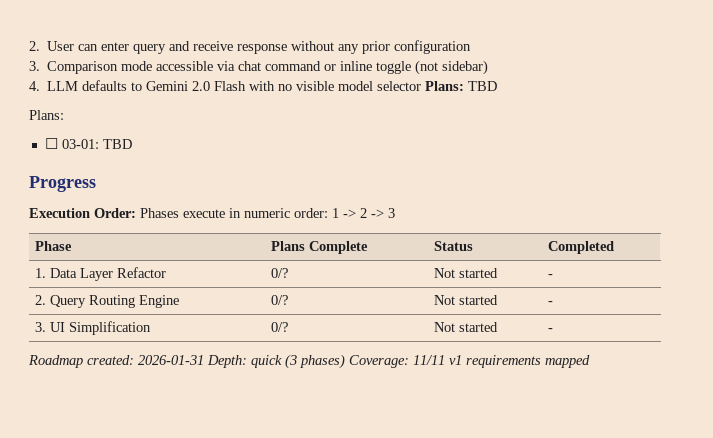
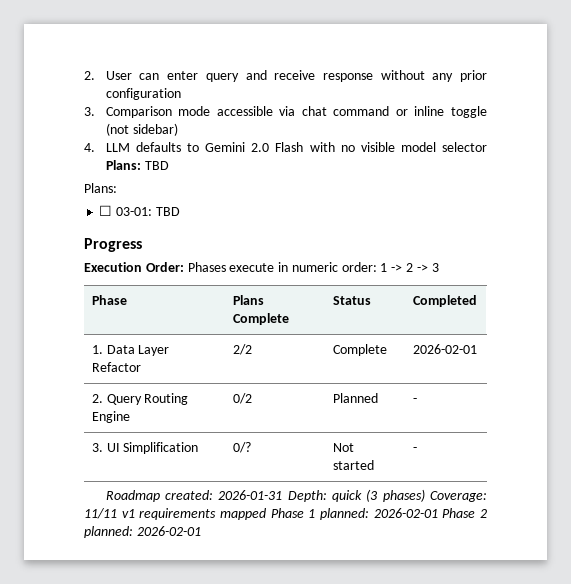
[271,268,289,278] [434,268,499,278] [548,274,554,278] 0/? | Not started | - -> [232,344,252,355] [332,344,387,356] [412,344,477,354] 2/2 | Complete | 2026-02-01
[271,295,289,305] [434,295,499,305] 0/? | Not started -> [232,393,252,404] [332,393,378,403] 0/2 | Planned
(590, 361) none -> [270,508,488,520] [84,526,201,538] Phase 1 planned: 2026-02-01 Phase 2 planned: 2026-02-01

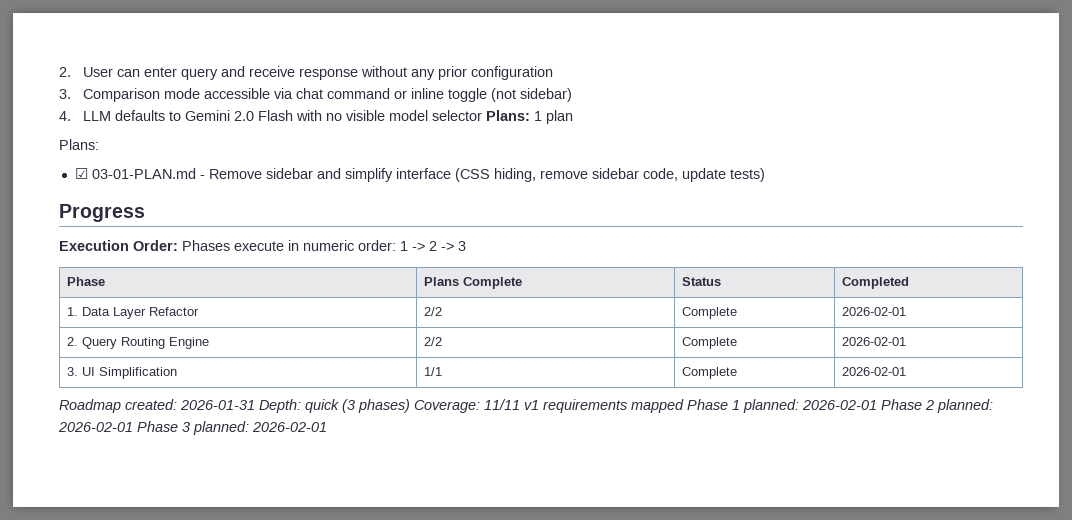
[144,161,169,170] TBD -> [534,110,574,124] 1 plan
[99,205,180,216] ☐ 03-01: TBD -> [74,168,765,182] ☑ 03-01-PLAN.md - Remove sidebar and simplify interface (CSS hiding, remove sidebar code, update tests)
[232,393,252,404] [332,393,378,403] [412,398,417,403] 0/2 | Planned | - -> [424,337,443,346] [682,337,738,349] [842,337,907,346] 2/2 | Complete | 2026-02-01
[232,442,251,453] [332,443,354,452] [332,460,374,470] [412,447,417,452] 0/? | Not started | - -> [424,367,443,376] [682,367,738,379] [842,367,907,376] 1/1 | Complete | 2026-02-01
(201, 531) none -> [137,421,327,435] Phase 3 planned: 2026-02-01

